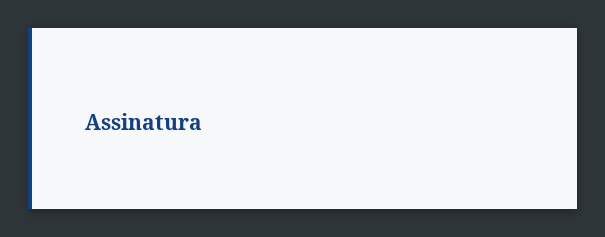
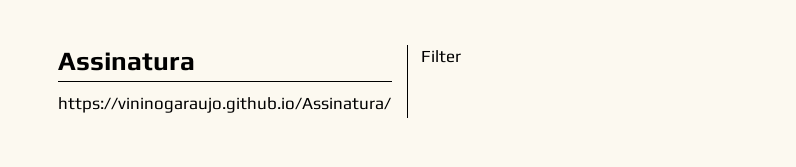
(202, 121) none -> [58,97,391,113] [421,50,461,63] // https://vininogaraujo.github.io/Assinatura/ Filter

